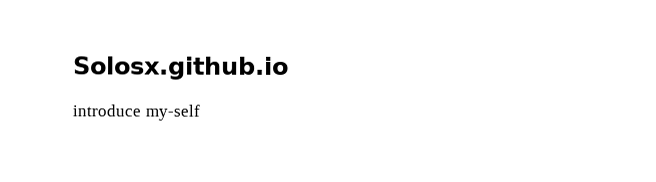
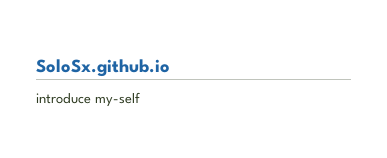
[73,56,289,80] Solosx.github.io -> [36,59,170,77] SoloSx.github.io

